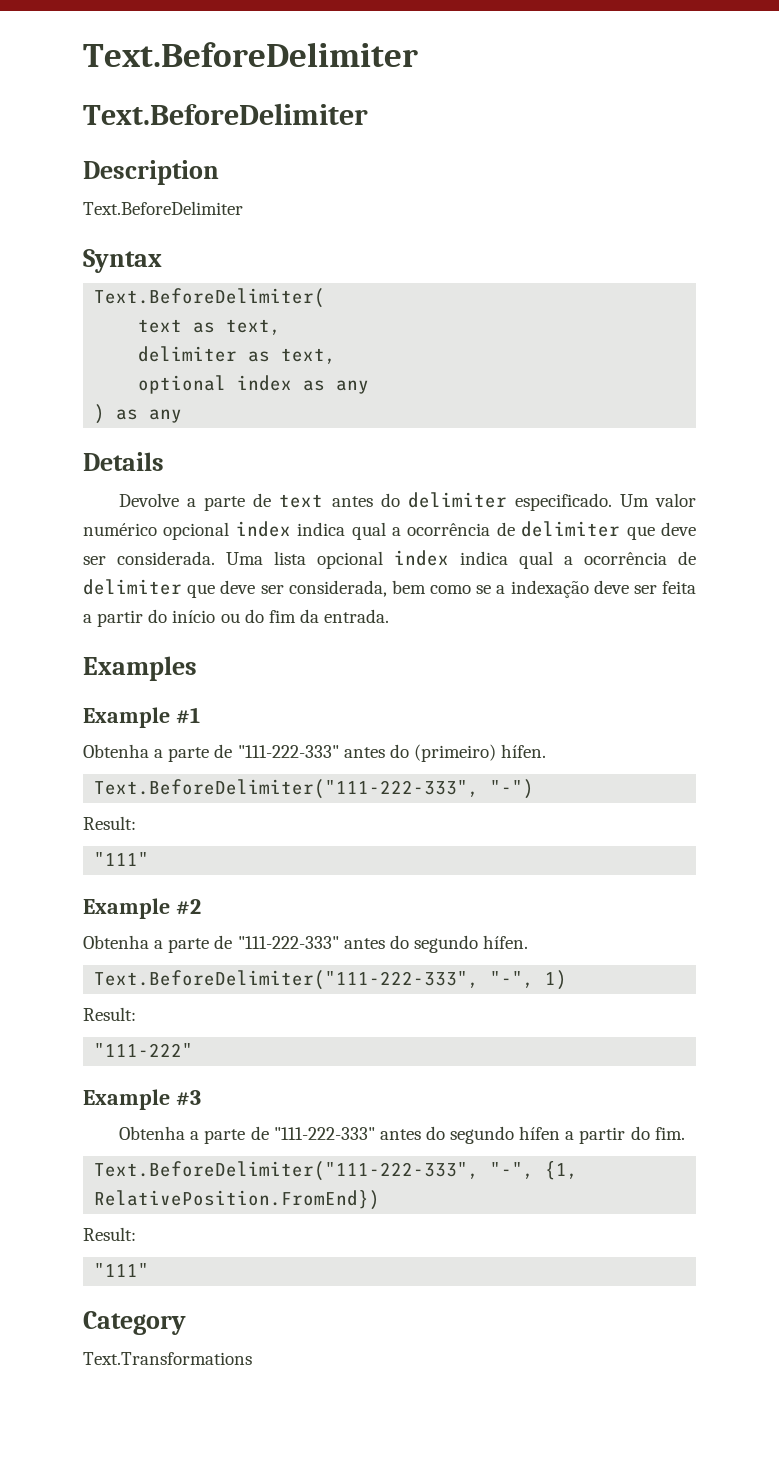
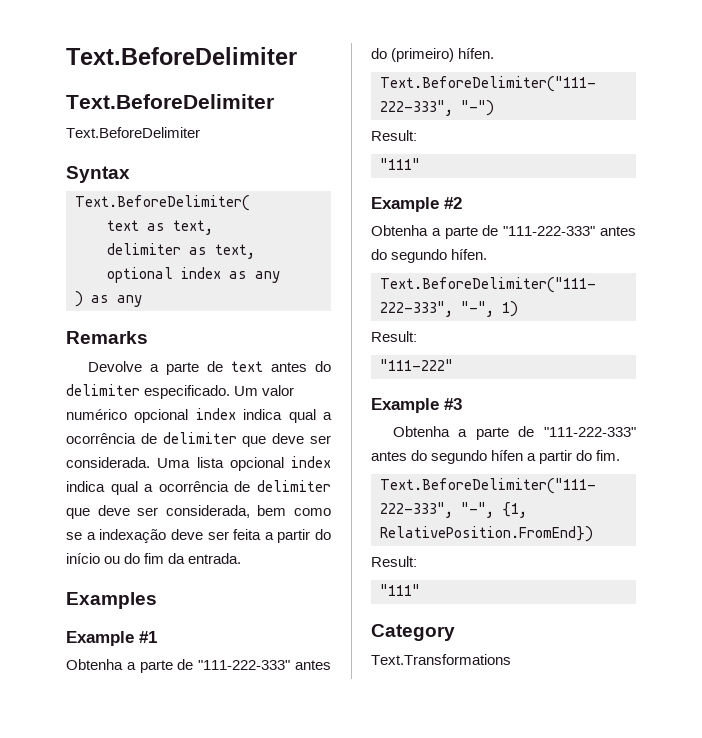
[83,42,418,67] [83,103,368,125] [83,160,219,185] Text.BeforeDelimiter // Text.BeforeDelimiter // Description -> [66,47,297,65] [66,94,274,109] Text.BeforeDelimiter // Text.BeforeDelimiter
[83,452,164,471] Details -> [66,331,148,344] Remarks

